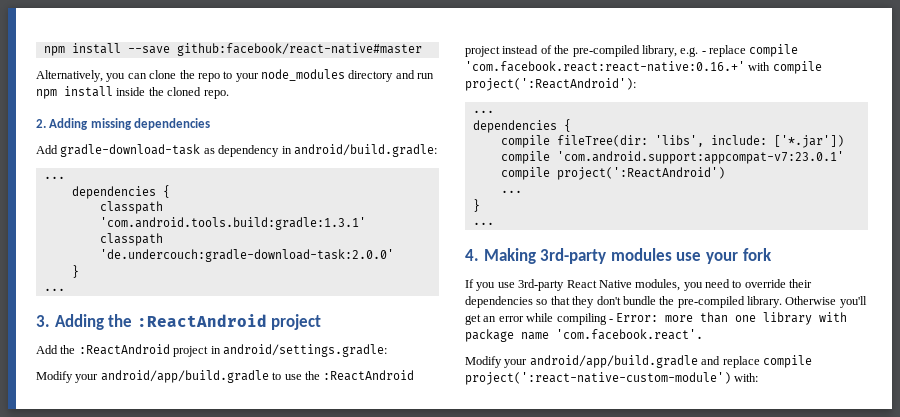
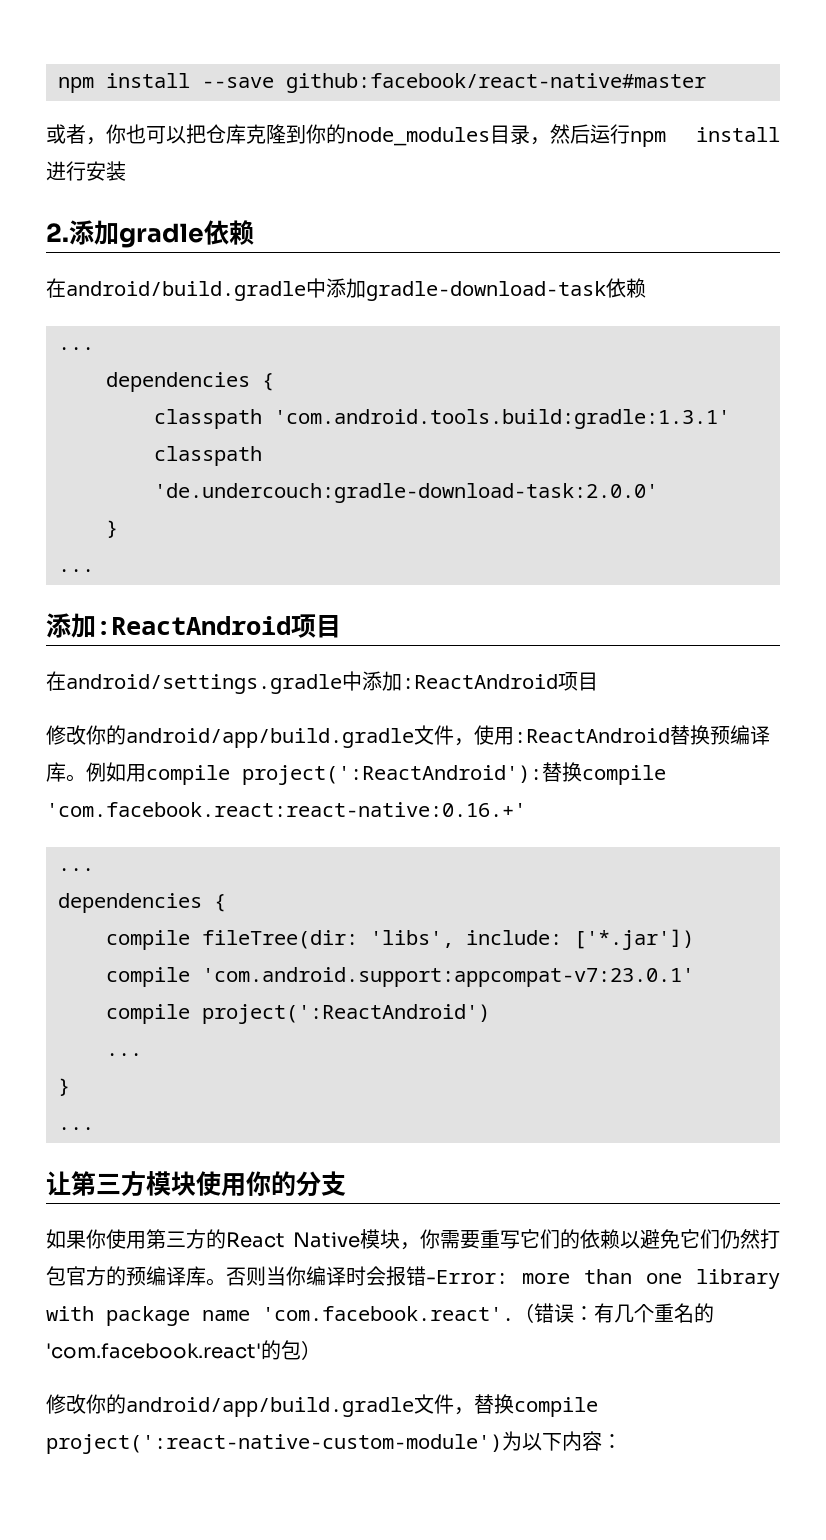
[36,69,435,82] [36,86,229,99] [36,118,211,130] [36,144,437,157] Alternatively, you can clone the repo to your node_modules directory and run npm install inside the cloned repo. // 2. Adding missing dependencies // Add gradle-download-task as dependency in android/build.gradle: -> [46,124,780,147] [46,161,126,181] [46,220,254,248] [46,278,646,301] 或者，你也可以把仓库克隆到你的node_modules目录，然后运行npm install进行安装 // 2.添加gradle依赖 // 在android/build.gradle中添加gradle-download-task依赖
[36,314,322,330] [36,344,387,357] [36,370,415,383] [465,45,746,57] 3. Adding the :ReactAndroid project // Add the :ReactAndroid project in android/settings.gradle: // Modify your android/app/build.gradle to use the :ReactAndroid project instead of the pre-compiled library, e.g. - replace -> [46,613,341,638] [46,671,598,694] [46,725,770,748] [46,762,582,785] 添加:ReactAndroid项目 // 在android/settings.gradle中添加:ReactAndroid项目 // 修改你的android/app/build.gradle文件，使用:ReactAndroid替换预编译库。例如用compile project(':ReactAndroid'):替换
[748,61,822,74] [465,78,636,91] with compile project(':ReactAndroid'): -> (526, 809) none
[465,248,772,264] [465,279,813,291] [465,296,867,308] [465,313,659,325] 4. Making 3rd-party modules use your fork // If you use 3rd-party React Native modules, you need to override their dependencies so that they don't bundle the pre-compiled library. Otherwise you'll get an error while compiling - Error: -> [46,1171,346,1197] [46,1229,780,1250] [46,1266,508,1286] 让第三方模块使用你的分支 // 如果你使用第三方的React Native模块，你需要重写它们的依赖以避免它们仍然打包官方的预编译库。否则当你编译时会报错-Error:
[465,355,812,368] [465,372,759,385] // Modify your android/app/build.gradle and replace compile project(':react-native-custom-module') with: -> [514,1303,714,1323] [46,1340,321,1360] [46,1394,598,1417] [46,1431,622,1454] （错误：有几个重名的'com.facebook.react'的包） // 修改你的android/app/build.gradle文件，替换compile project(':react-native-custom-module')为以下内容：

